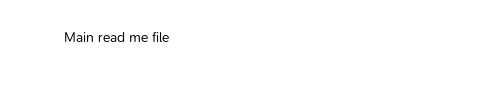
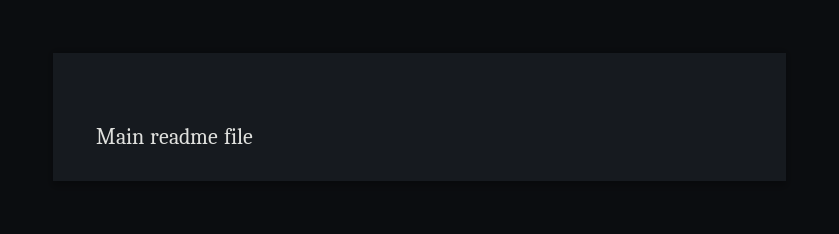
[98,32,148,42] read me -> [149,128,218,144] readme

